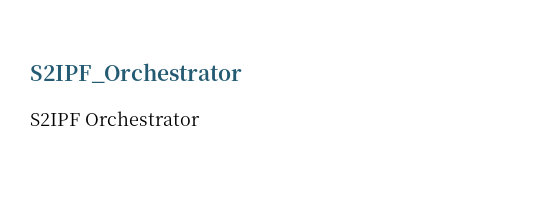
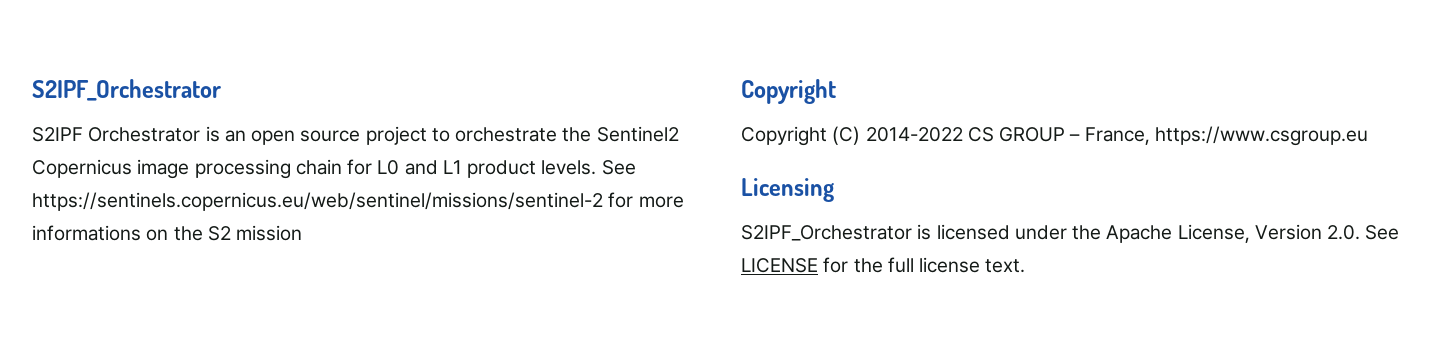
(200, 118) none -> [205,126,679,145] [32,159,636,179] [32,192,684,211] [32,225,303,241] [741,79,836,104] [741,126,1368,146] [741,178,834,202] [741,224,1400,243] [741,257,1026,273] is an open source project to orchestrate the Sentinel2 Copernicus image processing chain for L0 and L1 product levels. See https://sentinels.copernicus.eu/web/sentinel/missions/sentinel-2 for more informations on the S2 mission // Copyright // Copyright (C) 2014-2022 CS GROUP – France, https://www.csgroup.eu // Licensing // S2IPF_Orchestrator is licensed under the Apache License, Version 2.0. See LICENSE for the full license text.

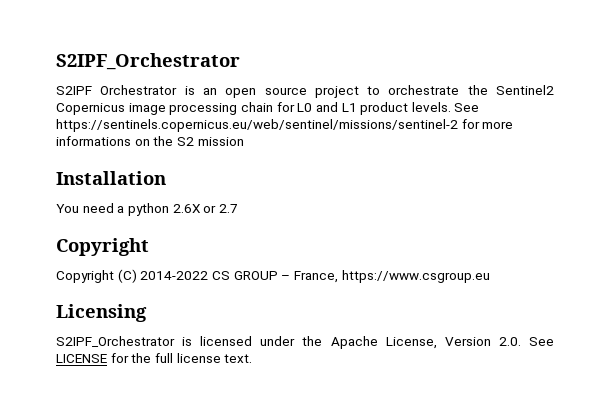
(303, 233) none -> [56,171,166,185] [56,203,238,216] // Installation // You need a python 2.6X or 2.7

